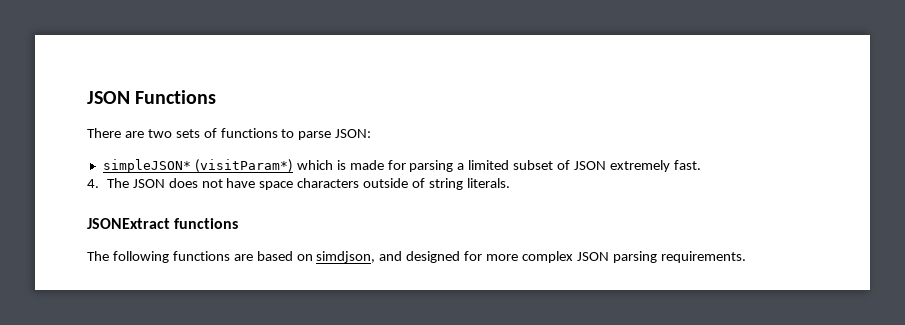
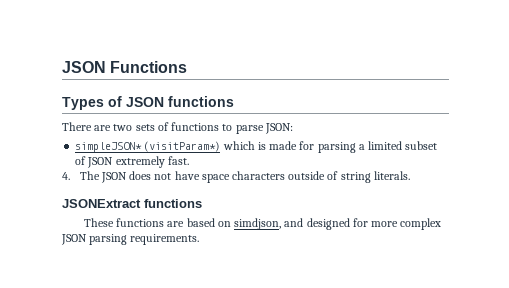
(217, 97) none -> [62,96,234,110] // Types of JSON functions
[87,251,169,263] The following -> [83,218,114,227] These

